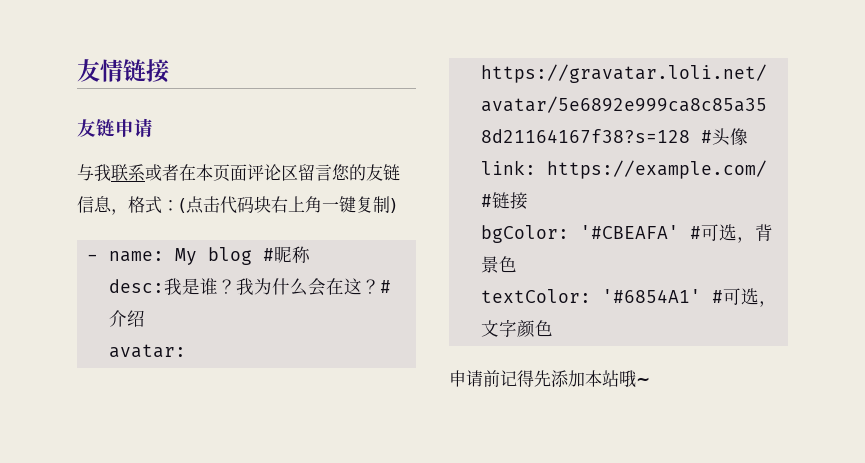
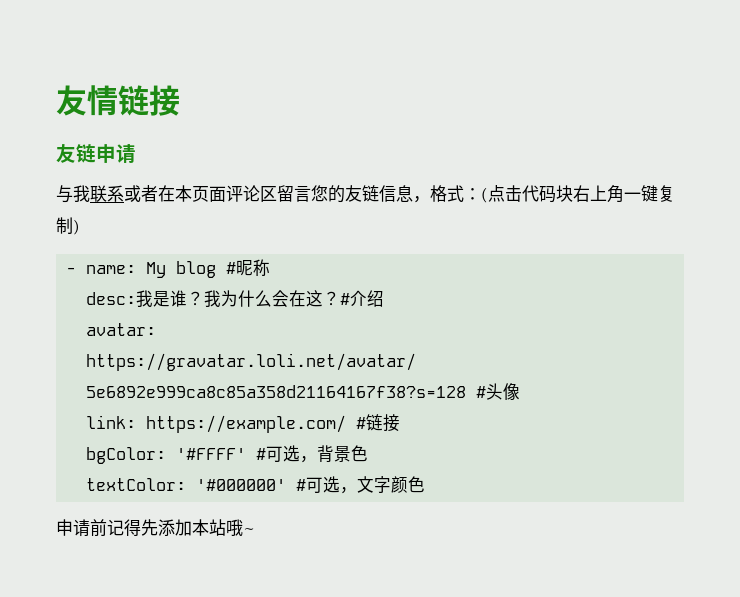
[580,225,680,239] '#CBEAFA' -> [176,448,247,460] '#FFFF'
[602,289,702,303] '#6854A1' -> [196,479,287,491] '#000000'

